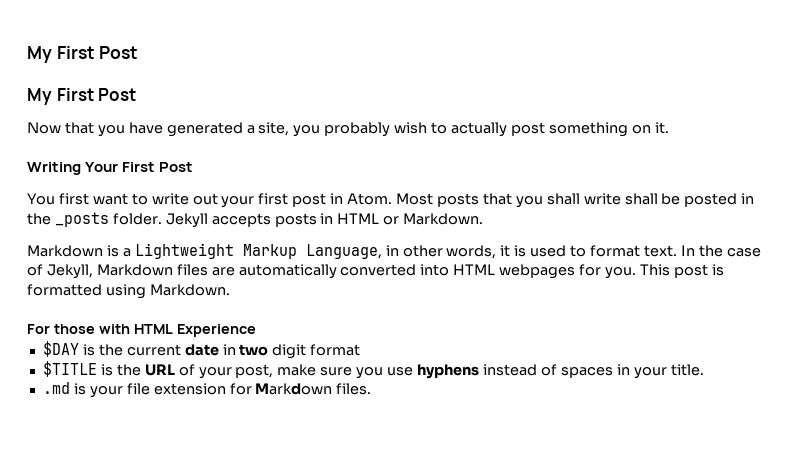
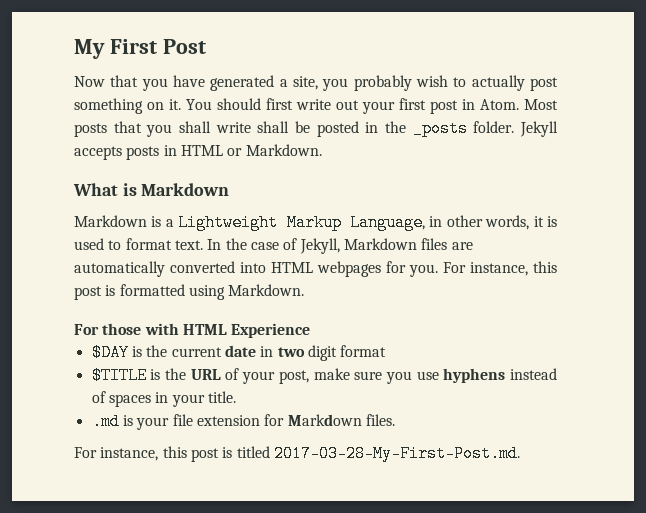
[27,46,139,63] [27,88,137,105] My First Post // My First Post -> [74,39,206,59] My First Post
[27,162,194,175] [27,193,148,205] // Writing Your First Post // You first want to -> [186,98,293,110] You should first
(484, 219) none -> [73,183,230,196] // What is Markdown
[639,264,670,276] This -> [443,261,557,276] For instance, this
(372, 389) none -> [74,445,520,462] // For instance, this post is titled 2017-03-28-My-First-Post.md.

